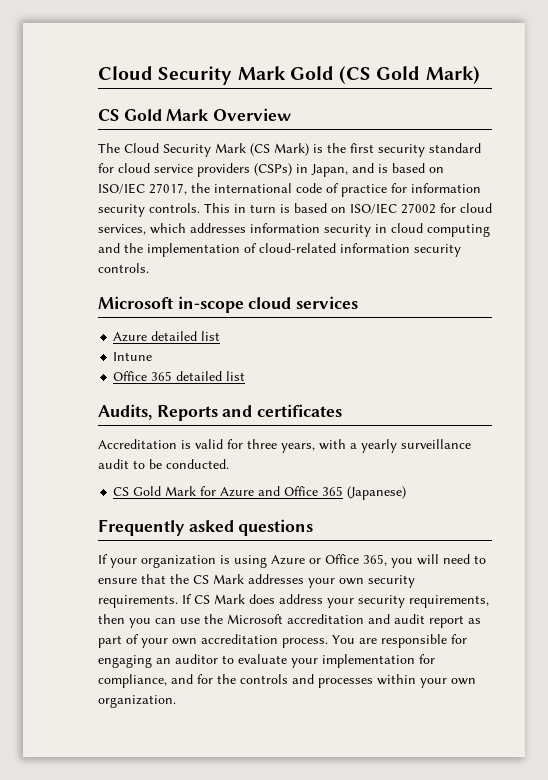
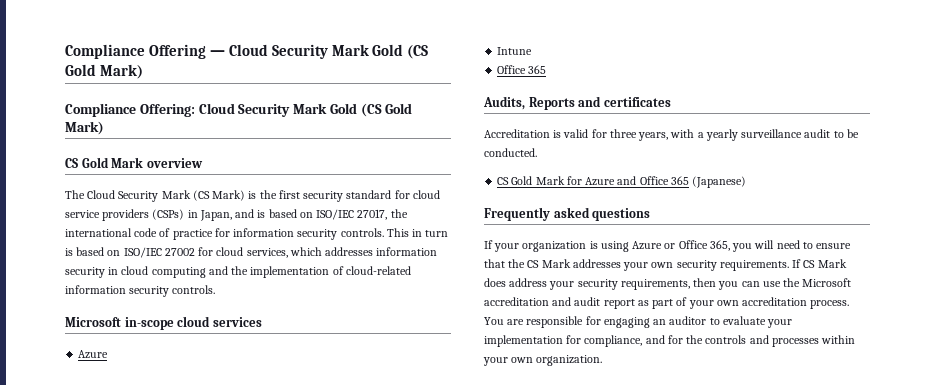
(98, 73) none -> [65,44,429,59] [65,64,143,79] [65,103,195,117] Compliance Offering — Cloud Security Mark Gold (CS Gold Mark) // Compliance Offering:
[213,108,292,121] Overview -> [146,158,203,168] overview
[151,331,221,341] detailed list -> (109, 354) none
[176,371,246,381] detailed list -> (547, 69) none

